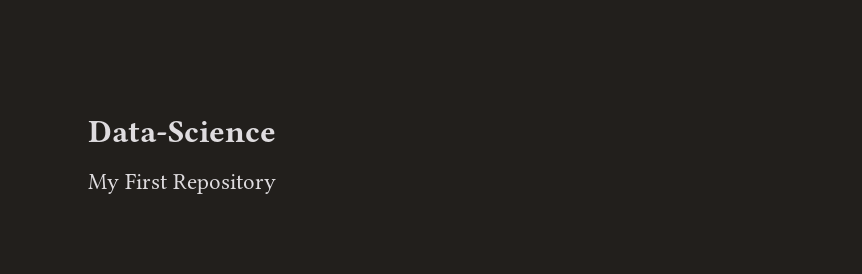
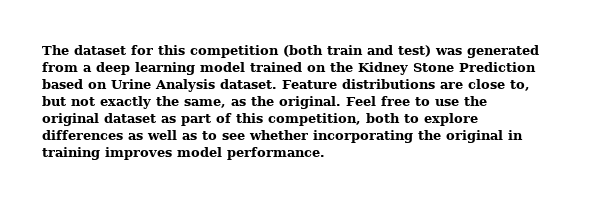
[88,120,276,142] [88,173,277,194] Data-Science // My First Repository -> [42,45,539,58] [42,62,536,75] [42,79,530,92] [42,96,487,109] [42,113,478,126] [42,130,523,143] [42,147,325,160] The dataset for this competition (both train and test) was generated from a deep learning model trained on the Kidney Stone Prediction based on Urine Analysis dataset. Feature distributions are close to, but not exactly the same, as the original. Feel free to use the original dataset as part of this competition, both to explore differences as well as to see whether incorporating the original in training improves model performance.

